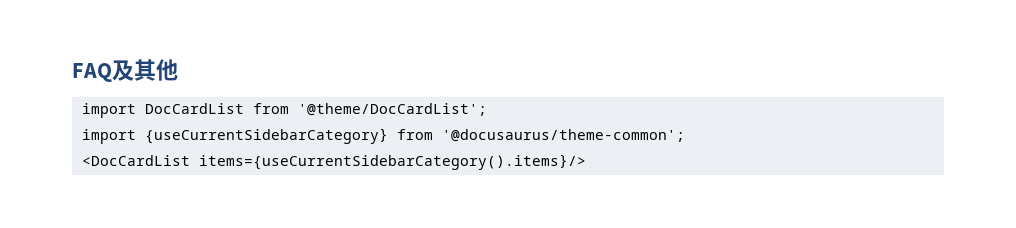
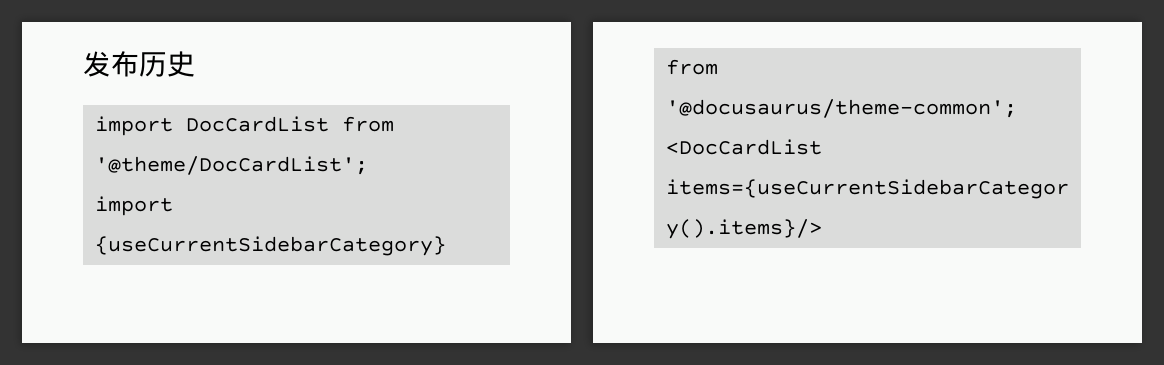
[72,59,178,82] FAQ及其他 -> [83,51,195,77] 发布历史

